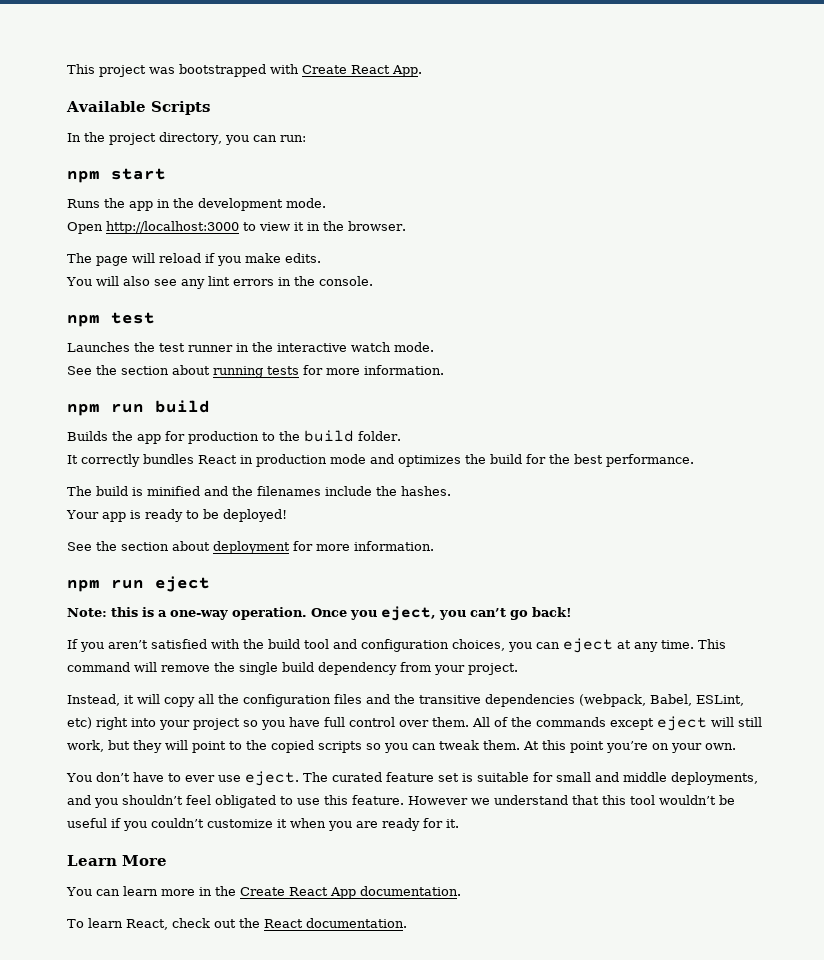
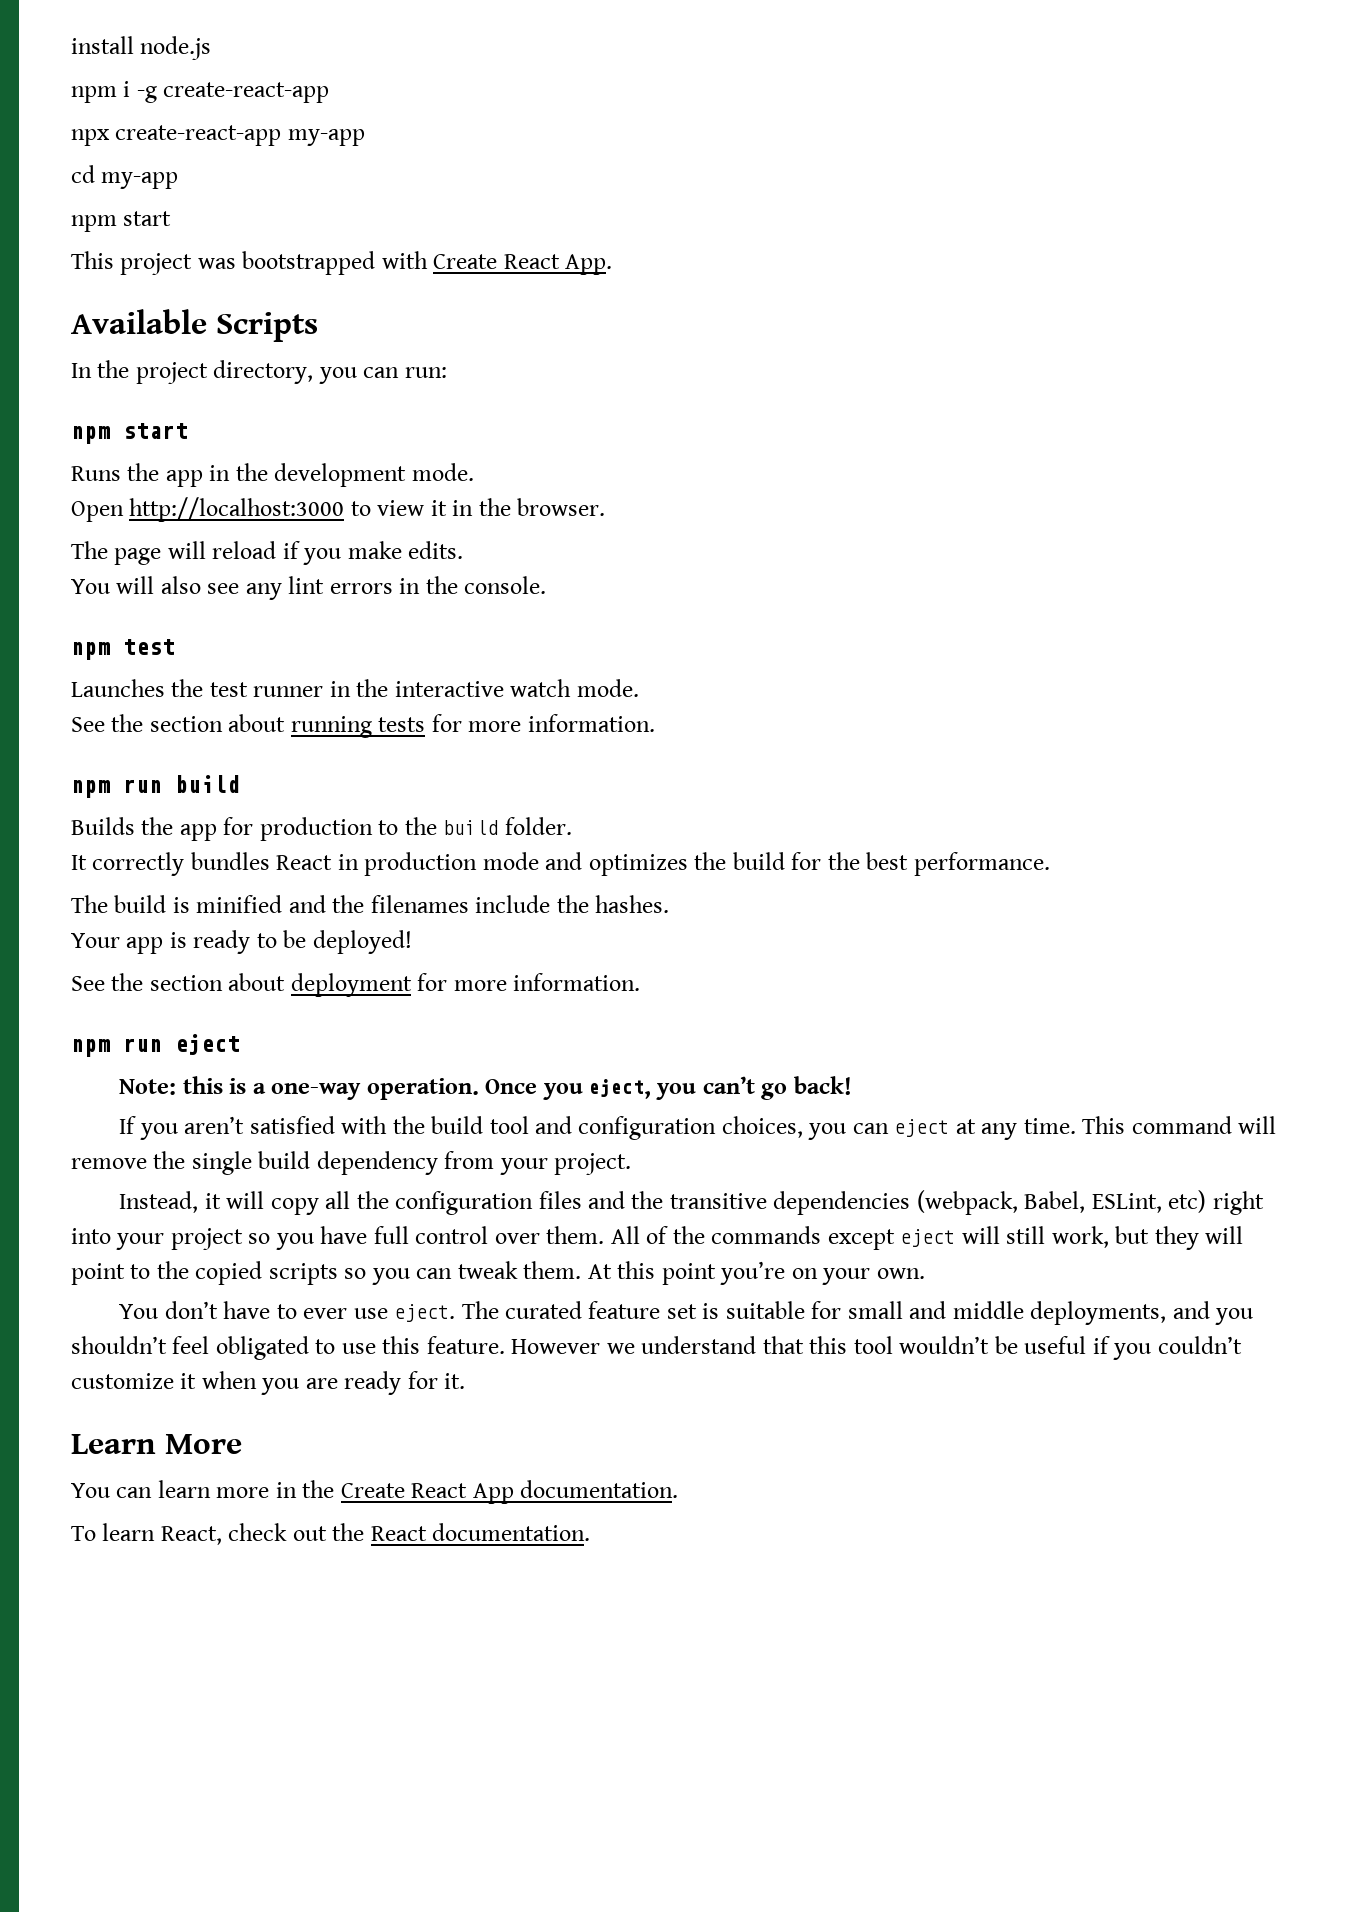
(67, 69) none -> [71,36,212,60] [71,81,330,103] [71,125,365,146] [71,165,179,189] [71,211,172,232] install node.js // npm i -g create-react-app // npx create-react-app my-app // cd my-app // npm start //

